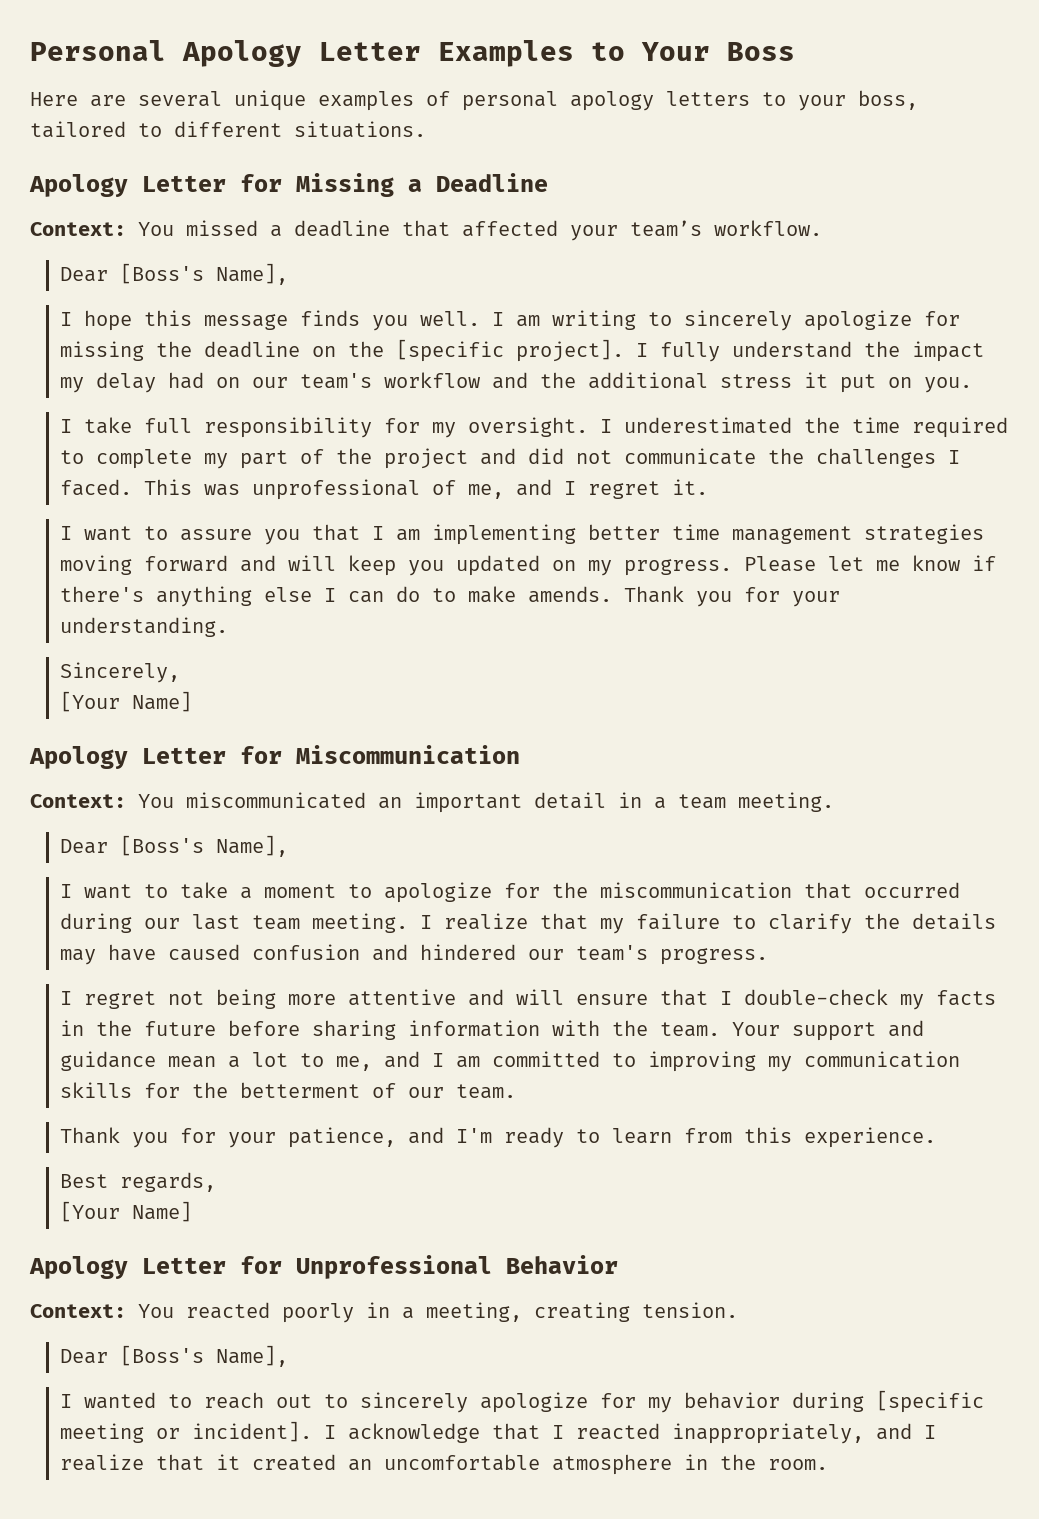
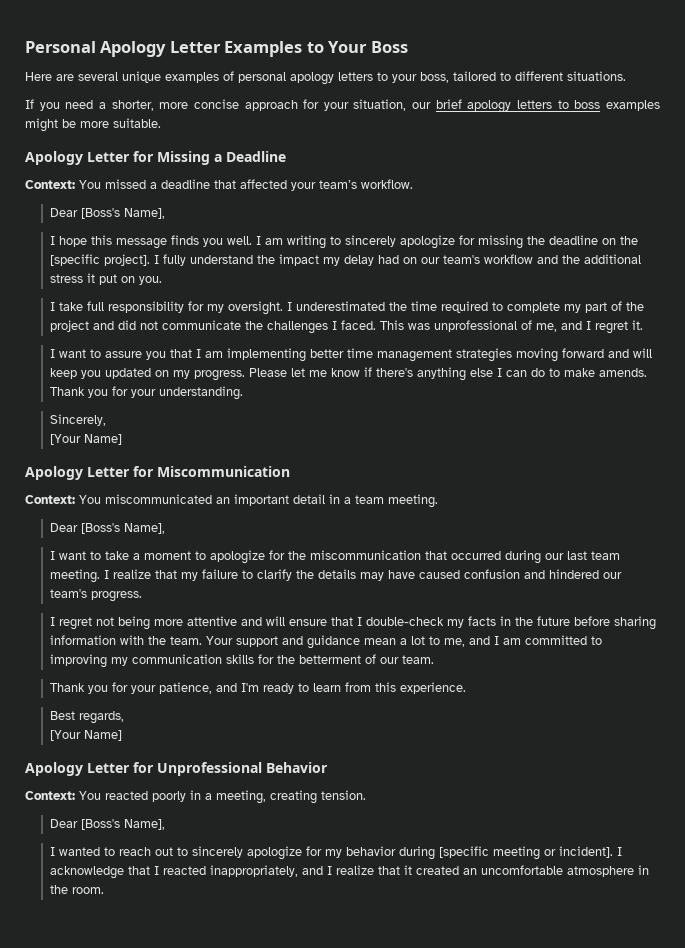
(426, 129) none -> [25,99,660,113] [25,118,161,132] // If you need a shorter, more concise approach for your situation, our brief apology letters to boss examples might be more suitable.

